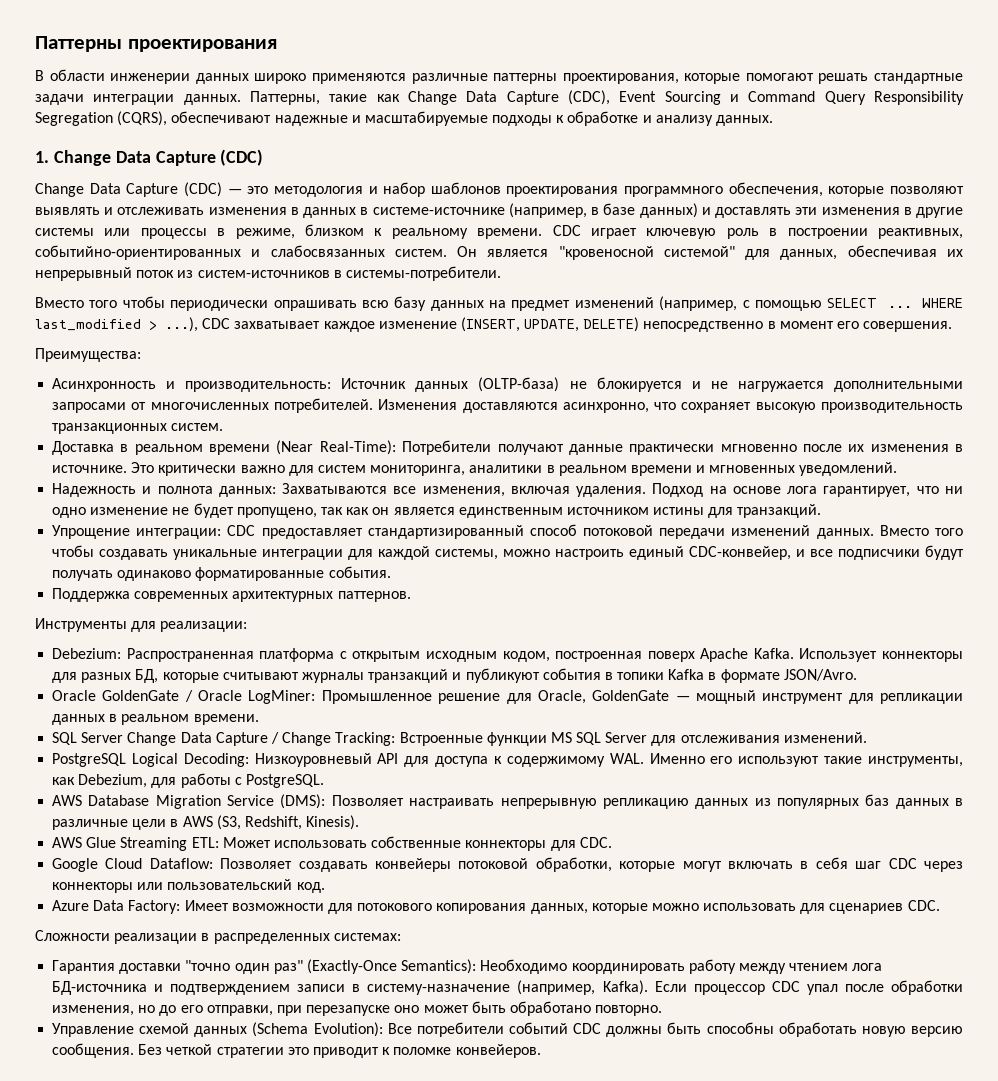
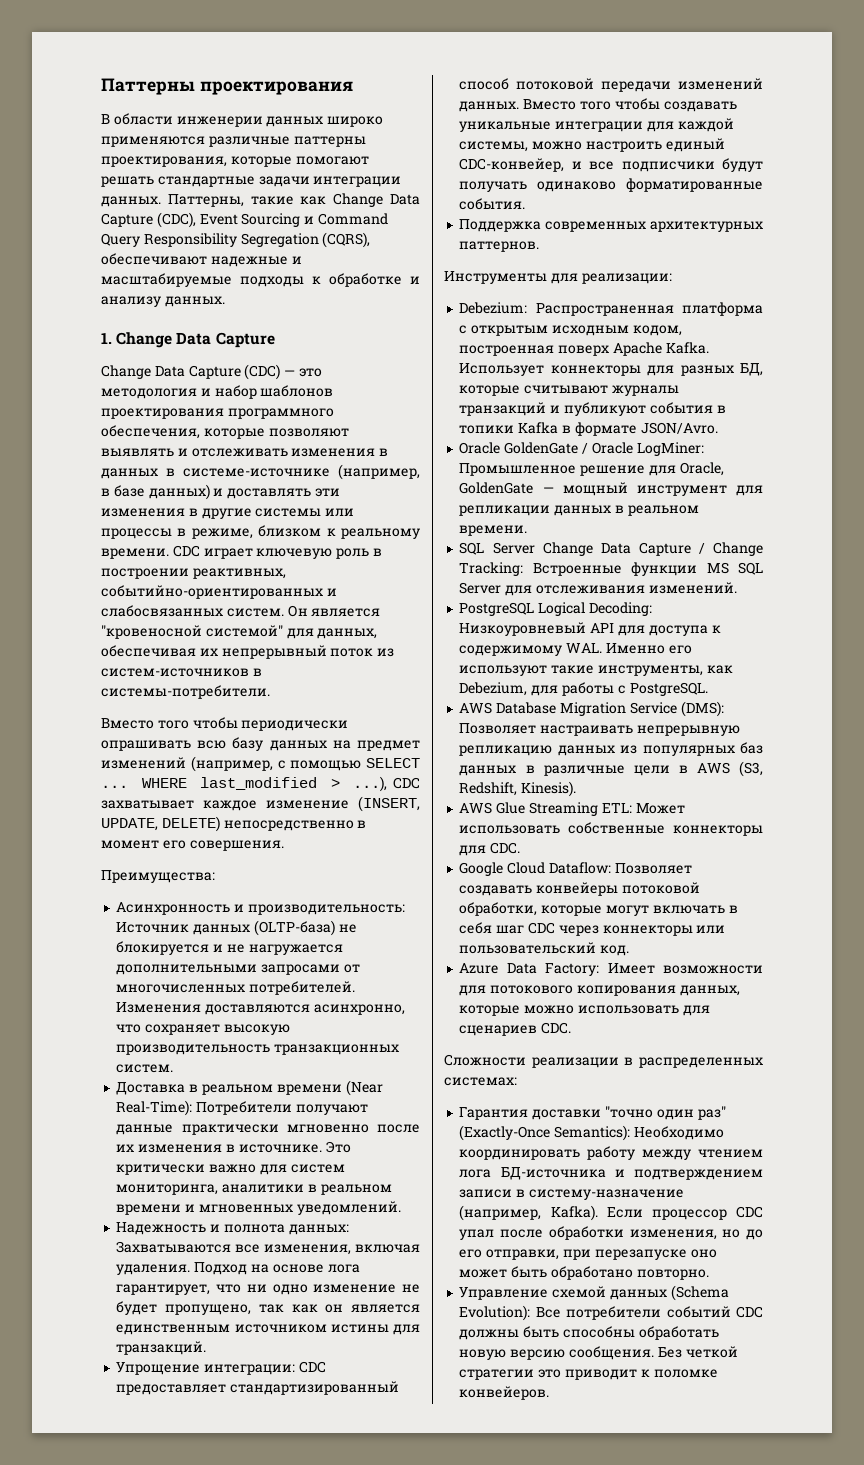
[220,149,264,166] (CDC) -> (275, 340) none

